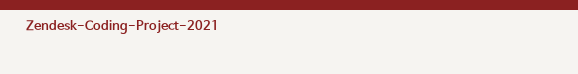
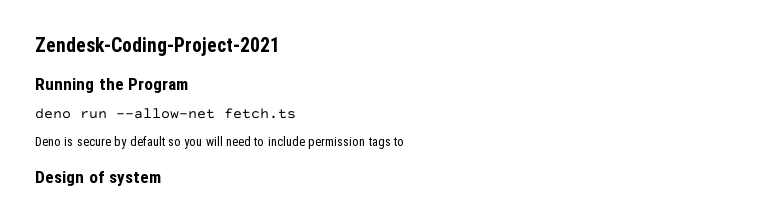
(219, 27) none -> [35,78,189,93] [35,108,296,119] [35,136,404,149] [35,171,162,186] // Running the Program // deno run --allow-net fetch.ts // Deno is secure by default so you will need to include permission tags to // Design of system

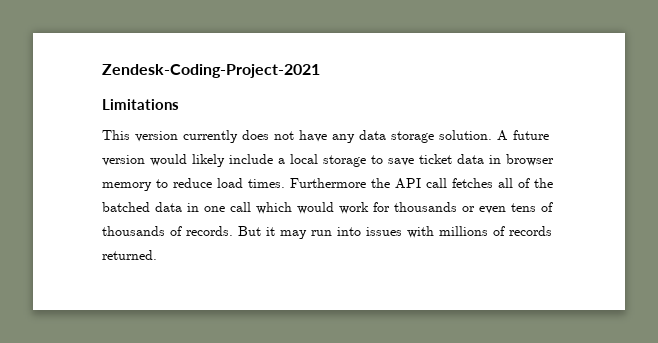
[35,78,189,93] [35,108,296,119] [35,136,404,149] [35,171,162,186] Running the Program // deno run --allow-net fetch.ts // Deno is secure by default so you will need to include permission tags to // Design of system -> [102,99,179,110] [102,130,549,143] [102,154,554,167] [102,178,553,191] [102,202,553,214] [102,226,552,239] [102,250,157,260] Limitations // This version currently does not have any data storage solution. A future version would likely include a local storage to save ticket data in browser memory to reduce load times. Furthermore the API call fetches all of the batched data in one call which would work for thousands or even tens of thousands of records. But it may run into issues with millions of records returned.

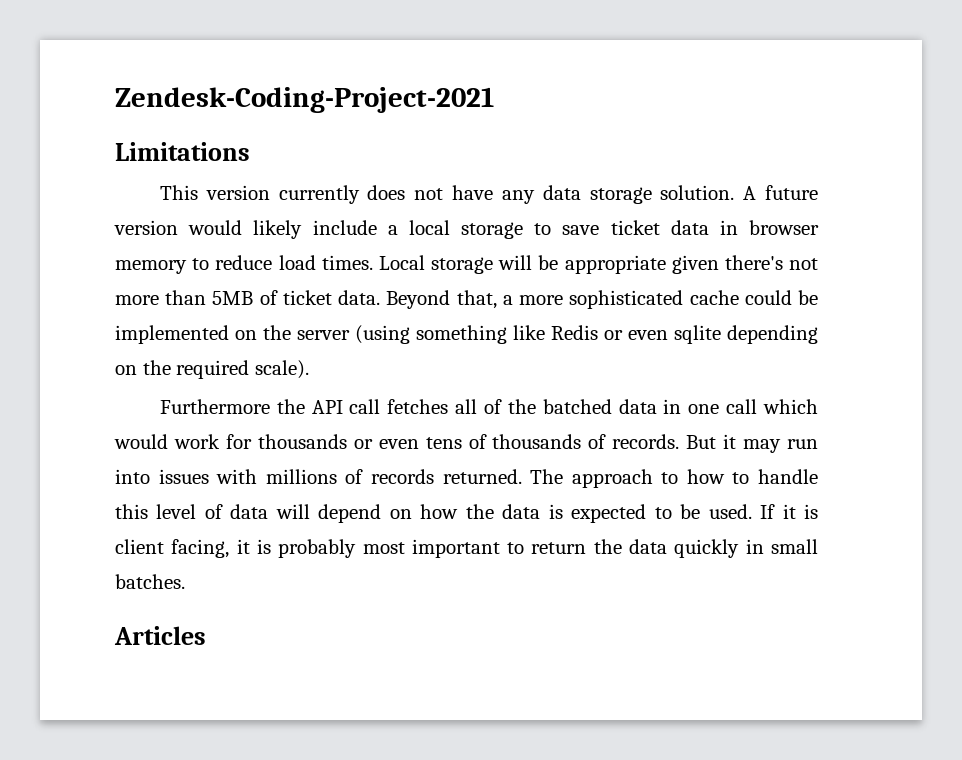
(285, 183) none -> [378,255,818,274] [115,290,819,309] [115,325,818,344] [115,360,309,379] Local storage will be appropriate given there's not more than 5MB of ticket data. Beyond that, a more sophisticated cache could be implemented on the server (using something like Redis or even sqlite depending on the required scale). //
(157, 255) none -> [530,469,819,488] [115,504,819,523] [115,539,818,558] [115,574,185,589] [114,626,206,645] The approach to how to handle this level of data will depend on how the data is expected to be used. If it is client facing, it is probably most important to return the data quickly in small batches. // Articles

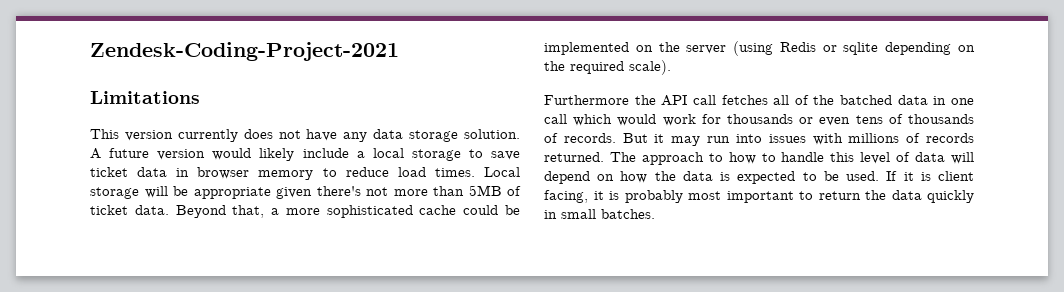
[416,325,545,344] something like -> (774, 48) none
[628,330,668,340] even -> (837, 48) none
[114,626,206,645] // Articles -> (655, 214) none

